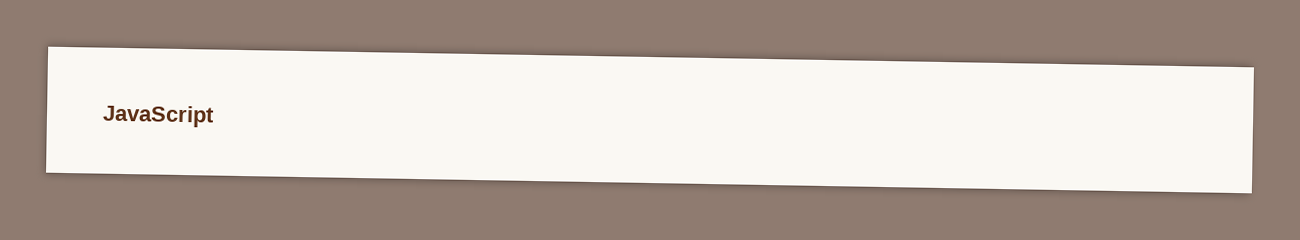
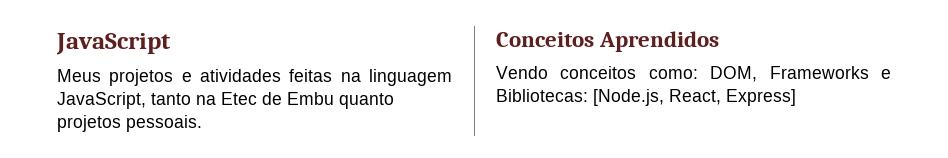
(215, 116) none -> [57,69,452,86] [57,92,394,109] [57,115,202,132] [496,31,720,52] [496,66,891,82] [496,89,796,106] // Meus projetos e atividades feitas na linguagem JavaScript, tanto na Etec de Embu quanto projetos pessoais. // Conceitos Aprendidos // Vendo conceitos como: DOM, Frameworks e Bibliotecas: [Node.js, React, Express]

